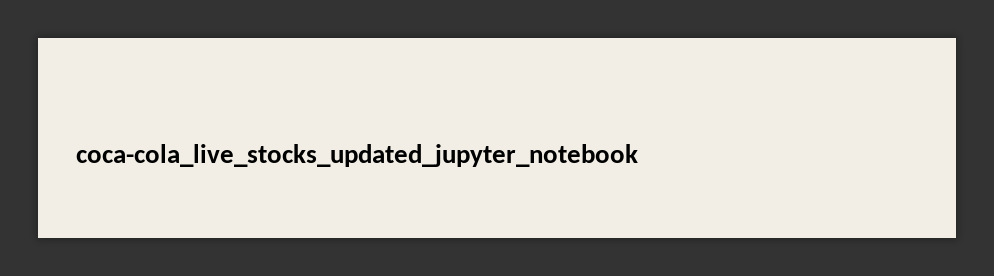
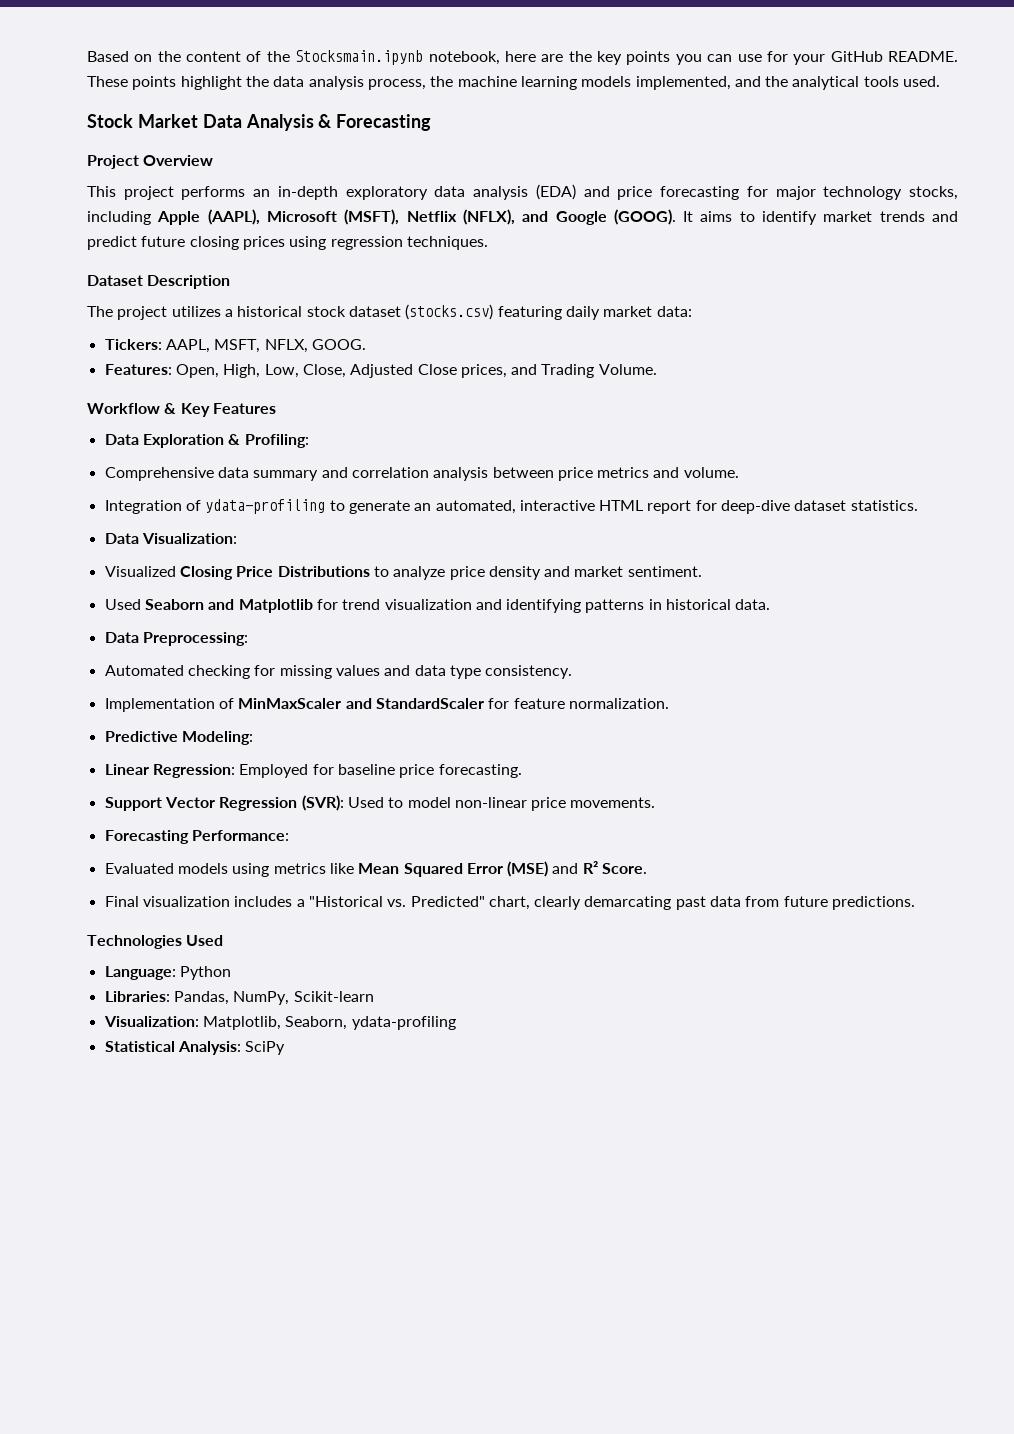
[76,144,638,167] coca-cola_live_stocks_updated_jupyter_notebook -> [87,50,958,65] [87,76,941,90] [87,114,432,131] [87,155,214,169] [87,184,959,200] [87,209,958,225] [87,236,488,250] [87,275,231,289] [87,304,692,320] [104,339,366,353] [104,364,657,378] [87,403,276,417] [104,434,309,448] [104,467,739,481] [104,499,918,514] [104,533,237,544] [104,566,702,580] [104,599,771,613] [104,632,248,646] [104,665,573,679] [104,698,669,712] [104,731,253,745] [104,764,522,778] [104,795,656,811] [104,830,289,844] [104,861,648,877] [104,896,916,910] [87,935,224,949] [104,966,231,980] [104,991,374,1005] [103,1016,456,1030] [104,1041,286,1055] Based on the content of the Stocksmain.ipynb notebook, here are the key points you can use for your GitHub README. These points highlight the data analysis process, the machine learning models implemented, and the analytical tools used. // Stock Market Data Analysis & Forecasting // Project Overview // This project performs an in-depth exploratory data analysis (EDA) and price forecasting for major technology stocks, including Apple (AAPL), Microsoft (MSFT), Netflix (NFLX), and Google (GOOG). It aims to identify market trends and predict future closing prices using regression techniques. // Dataset Description // The project utilizes a historical stock dataset (stocks.csv) featuring daily market data: // Tickers: AAPL, MSFT, NFLX, GOOG. // Features: Open, High, Low, Close, Adjusted Close prices, and Trading Volume. // Workflow & Key Features // Data Exploration & Profiling: // Comprehensive data summary and correlation analysis between price metrics and volume. // Integration of ydata-profiling to generate an automated, interactive HTML report for deep-dive dataset statistics. // Data Visualization: // Visualized Closing Price Distributions to analyze price density and market sentiment. // Used Seaborn and Matplotlib for trend visualization and identifying patterns in historical data. // Data Preprocessing: // Automated checking for missing values and data type consistency. // Implementation of MinMaxScaler and StandardScaler for feature normalization. // Predictive Modeling: // Linear Regression: Employed for baseline price forecasting. // Support Vector Regression (SVR): Used to model non-linear price movements. // Forecasting Performance: // Evaluated models using metrics like Mean Squared Error (MSE) and R² Score. // Final visualization includes a "Historical vs. Predicted" chart, clearly demarcating past data from future predictions. // Technologies Used // Language: Python // Libraries: Pandas, NumPy, Scikit-learn // Visualization: Matplotlib, Seaborn, ydata-profiling // Statistical Analysis: SciPy

